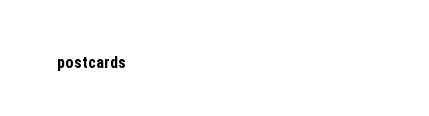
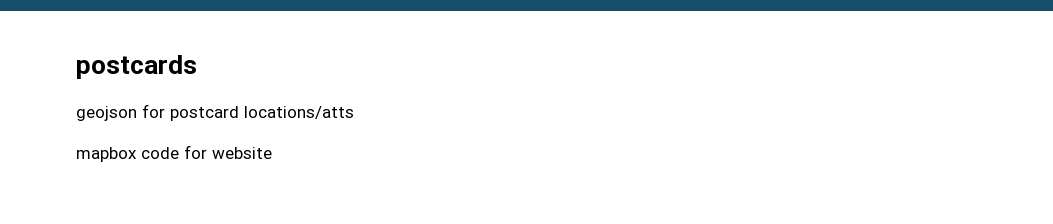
(126, 63) none -> [76,104,354,121] [76,145,272,162] // geojson for postcard locations/atts // mapbox code for website

